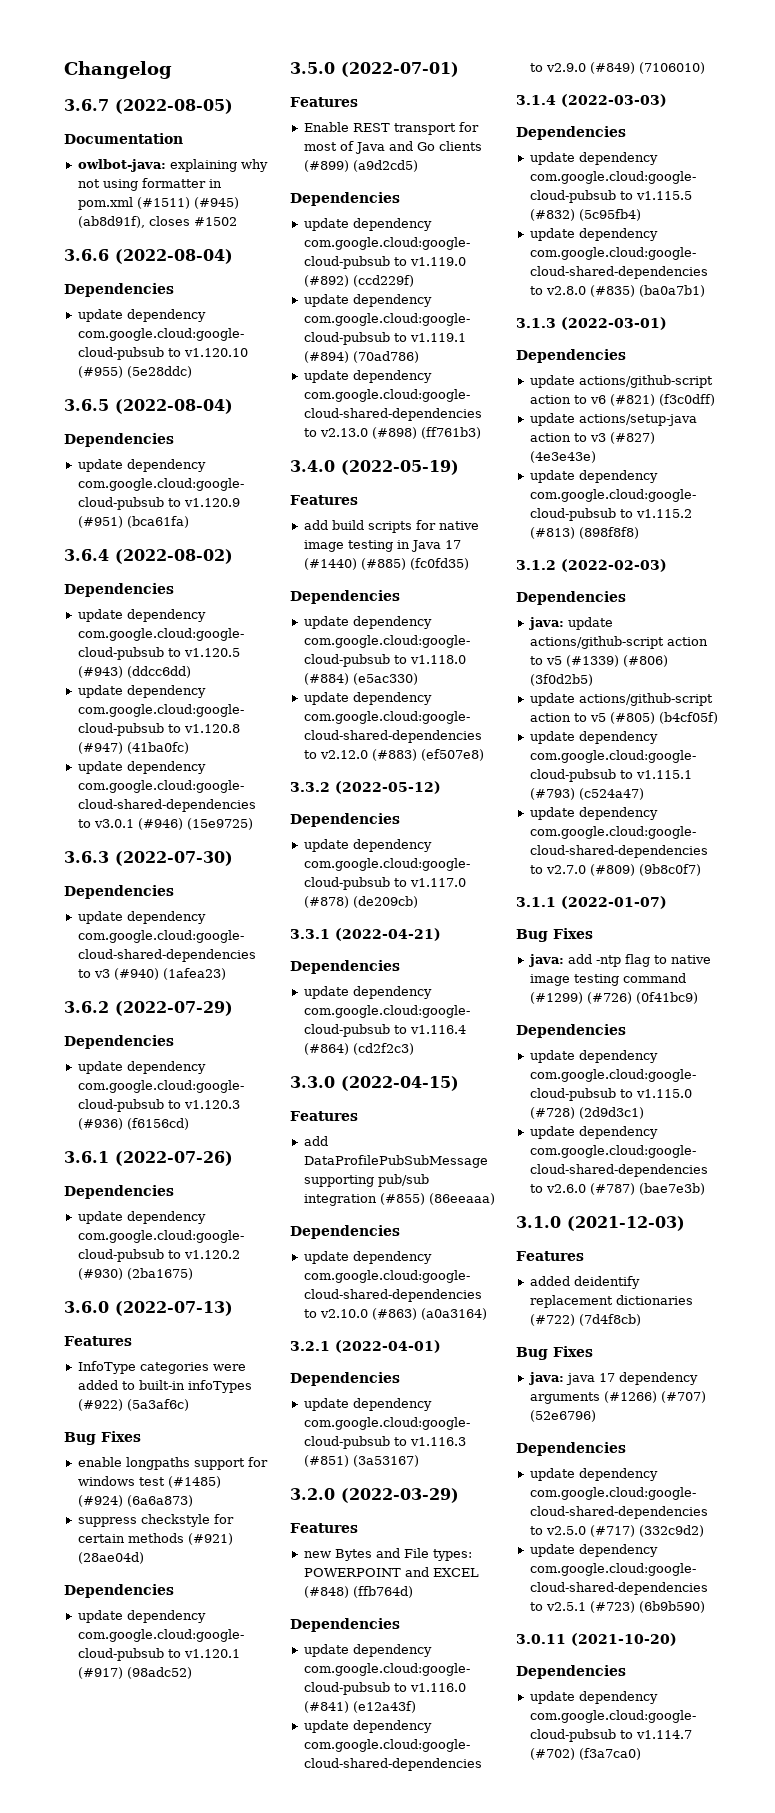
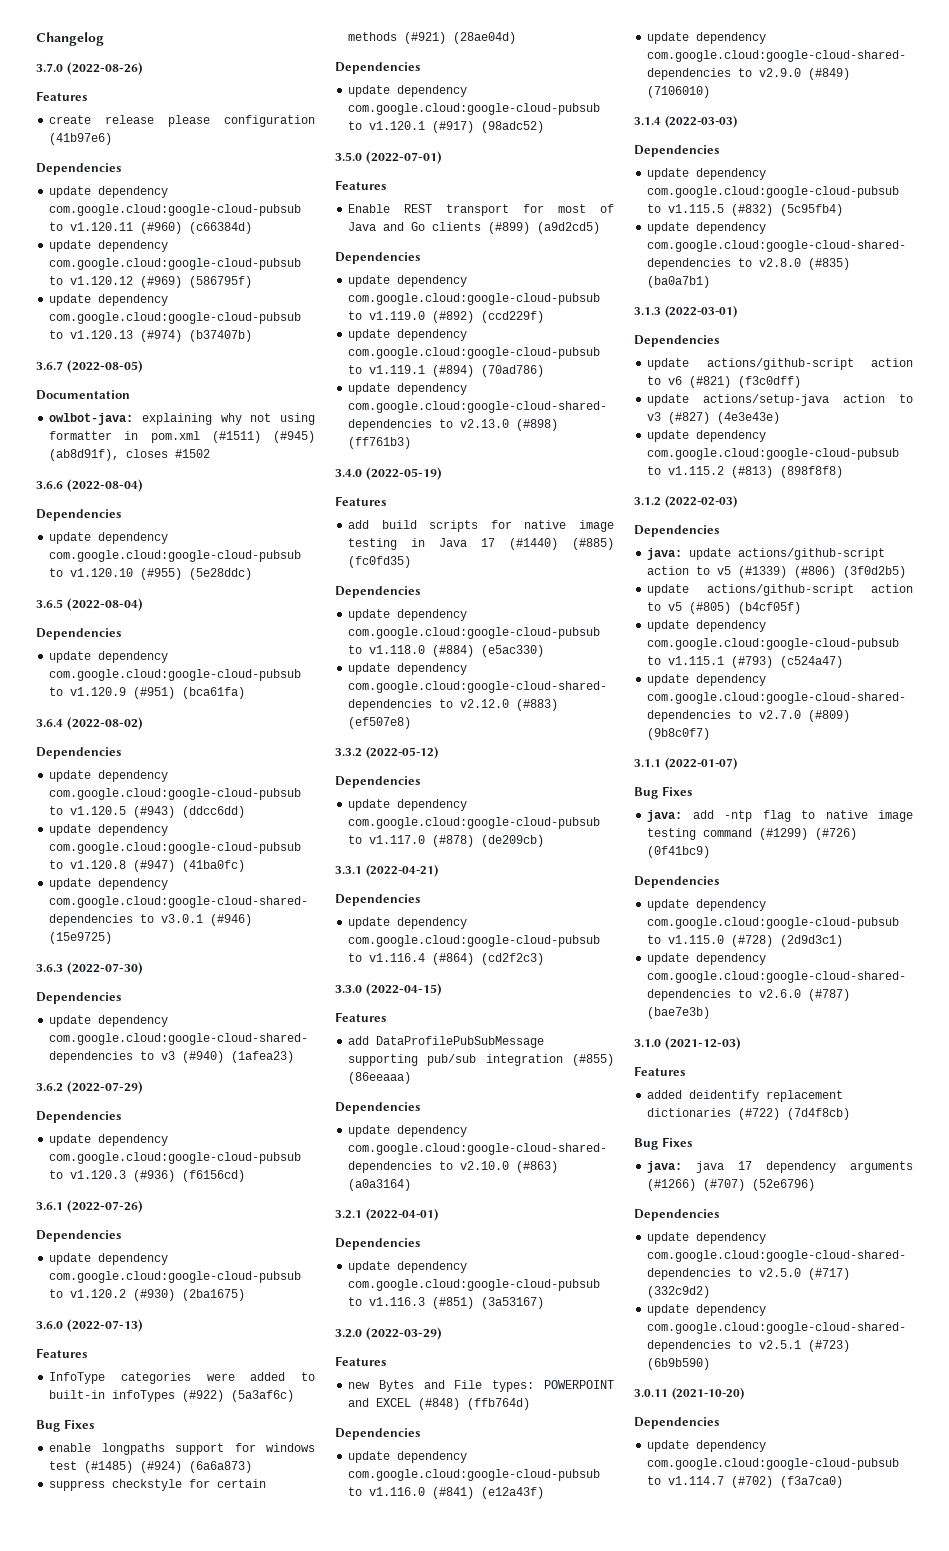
(172, 70) none -> [36,62,143,75] [36,91,87,101] [49,115,315,127] [49,133,113,145] [36,163,121,175] [49,186,169,198] [49,204,302,216] [49,222,253,234] [49,240,169,252] [49,258,302,270] [49,276,253,288] [49,294,169,306] [49,312,302,324] [49,330,253,342] // 3.7.0 (2022-08-26) // Features // create release please configuration (41b97e6) // Dependencies // update dependency com.google.cloud:google-cloud-pubsub to v1.120.11 (#960) (c66384d) // update dependency com.google.cloud:google-cloud-pubsub to v1.120.12 (#969) (586795f) // update dependency com.google.cloud:google-cloud-pubsub to v1.120.13 (#974) (b37407b)

